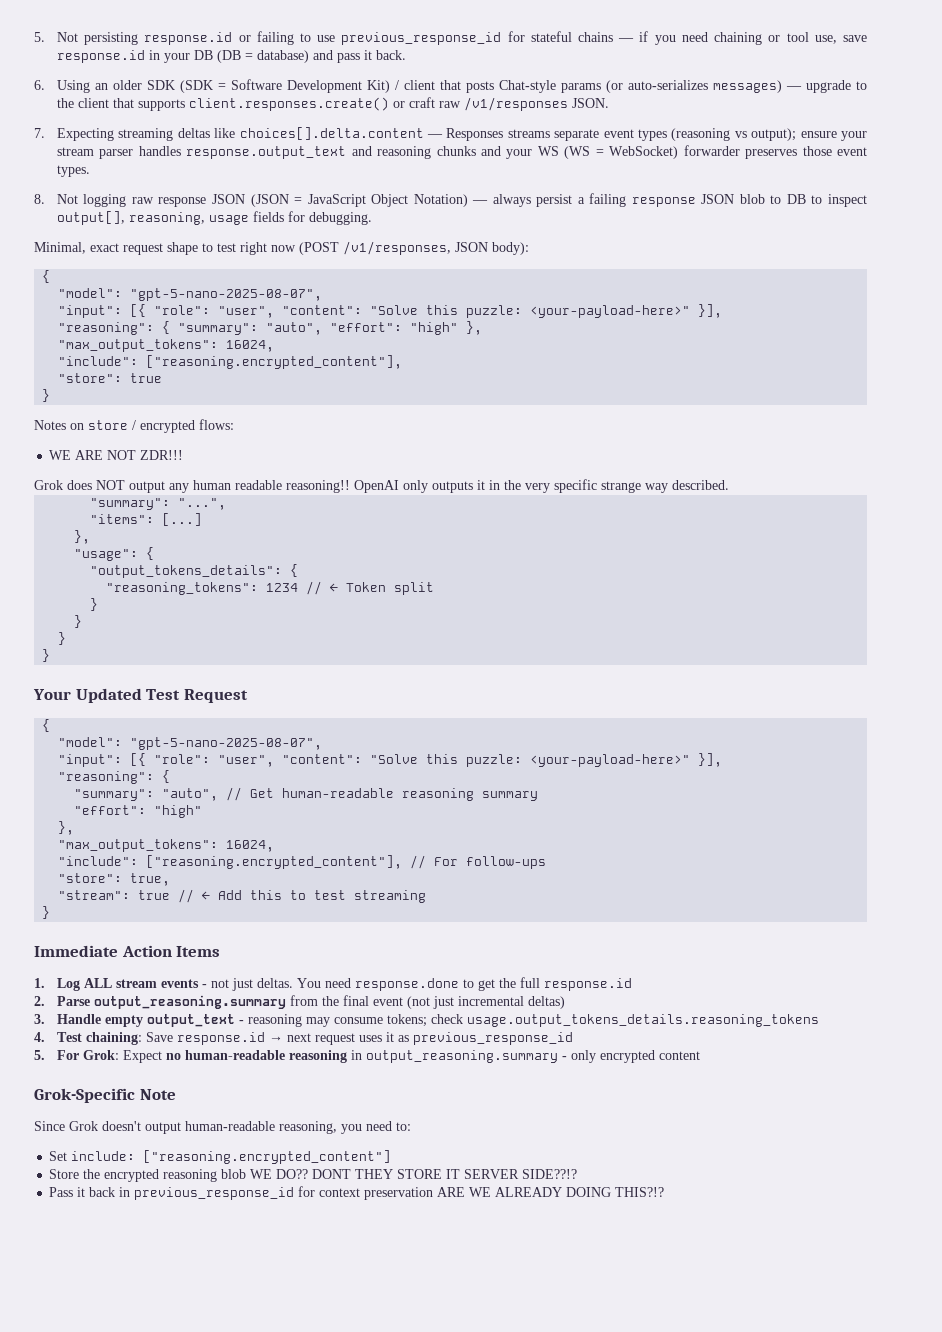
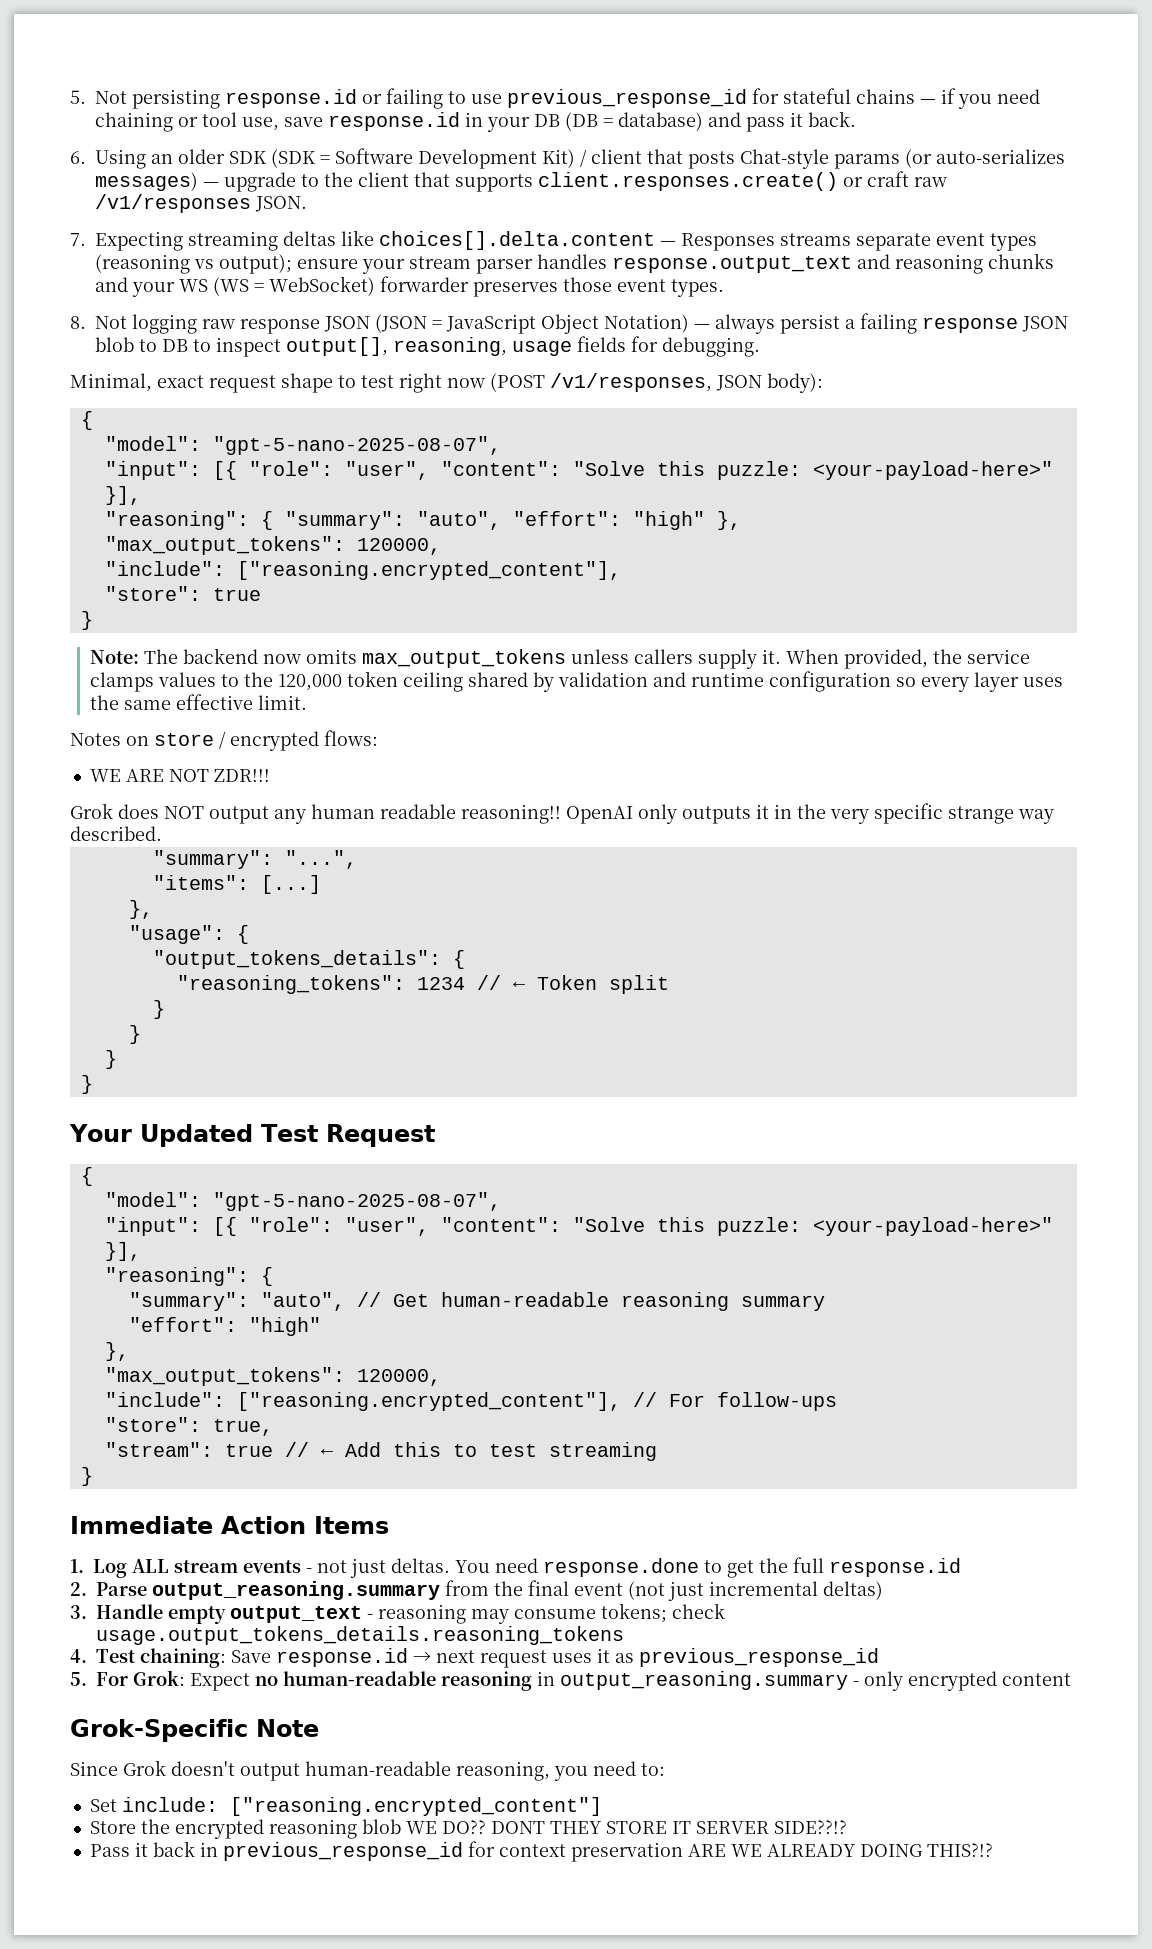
[226,340,275,352] 16024, -> [356,538,441,555] 120000,
(51, 395) none -> [89,648,1030,669] [89,671,1063,692] [89,694,307,710] // Note: The backend now omits max_output_tokens unless callers supply it. When provided, the service clamps values to the 120,000 token ceiling shared by validation and runtime configuration so every layer uses the same effective limit.
[226,840,275,852] 16024, -> [356,1369,441,1386] 120000,

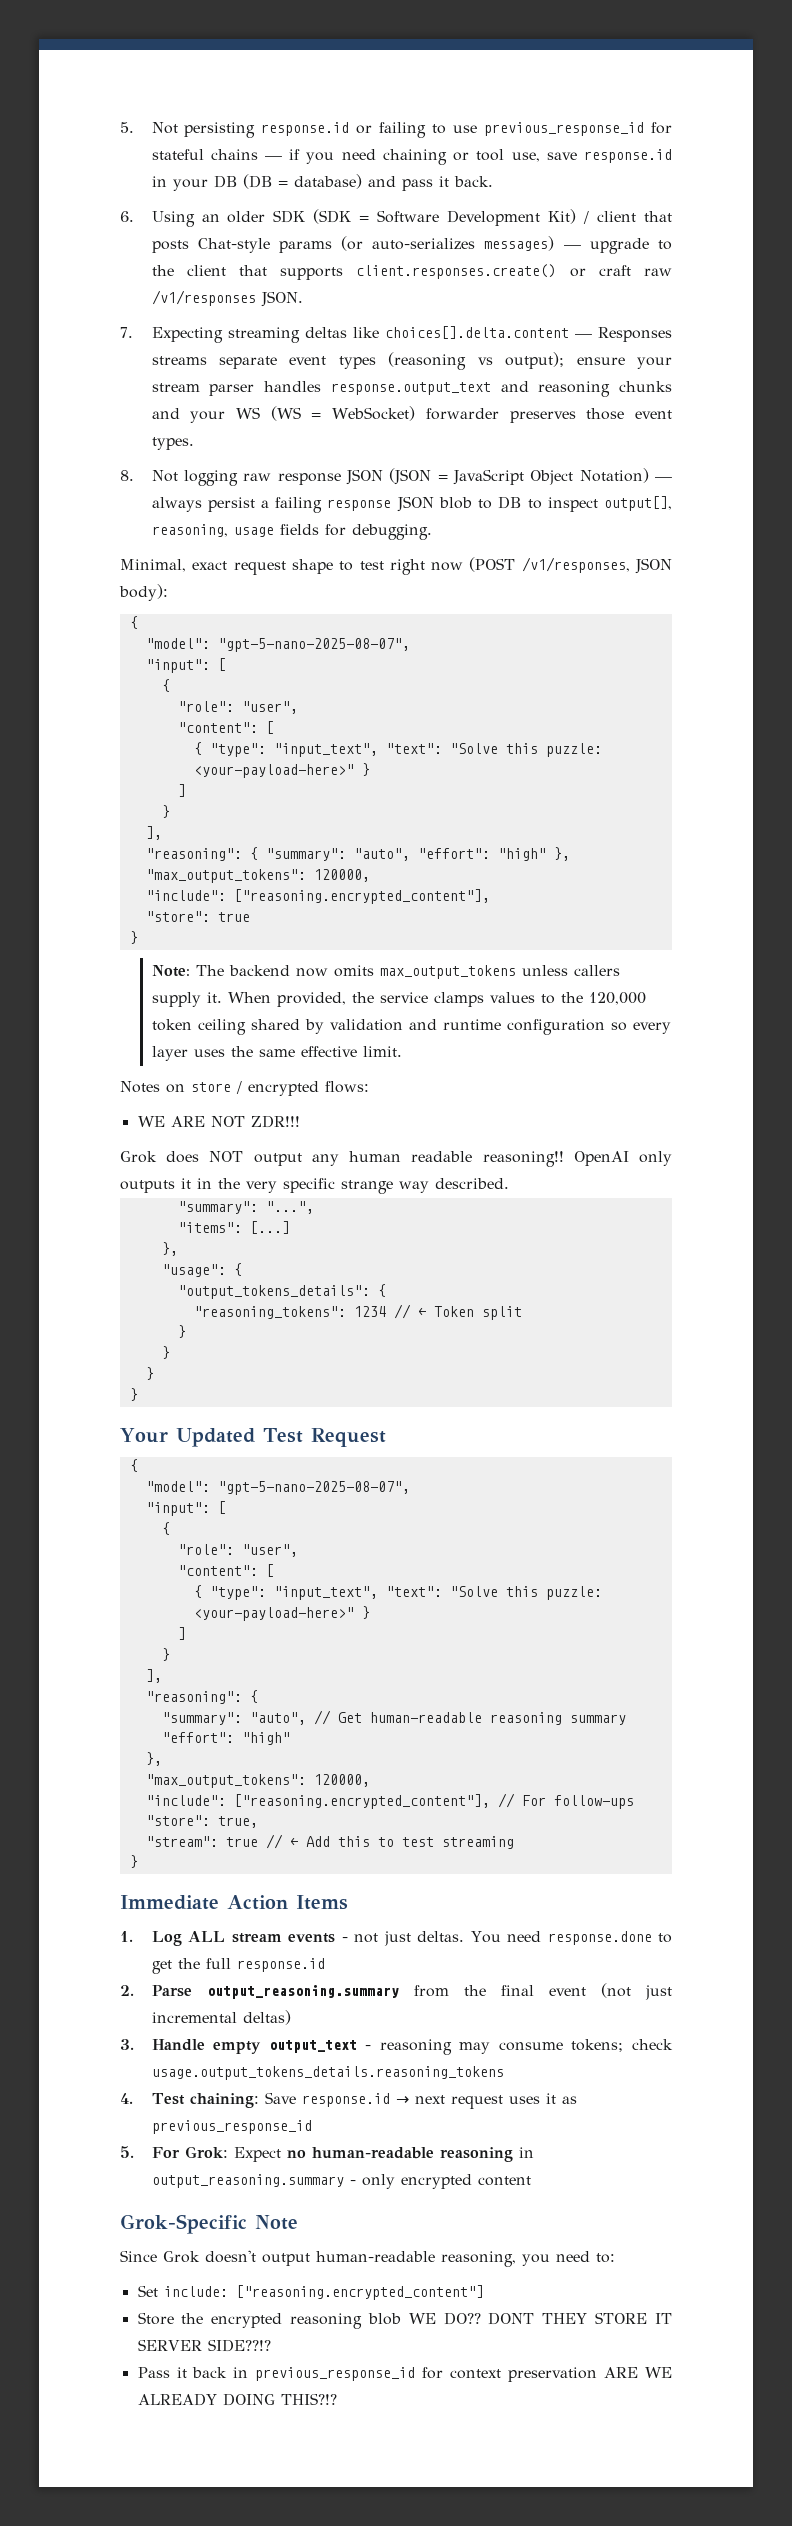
[212,461,1053,480] [104,486,141,505] [{ "role": "user", "content": "Solve this puzzle: <your-payload-here>" }], -> [217,658,226,671] [161,679,170,692] [177,701,298,714] [177,721,274,734] [193,742,602,757] [193,763,370,778] [177,784,186,797] [161,805,170,818] [145,826,162,840] [ // { // "role": "user", // "content": [ // { "type": "input_text", "text": "Solve this puzzle: <your-payload-here>" } // ] // } // ],
[212,1217,1053,1236] [104,1242,141,1261] [{ "role": "user", "content": "Solve this puzzle: <your-payload-here>" }], -> [217,1501,226,1514] [161,1522,170,1535] [177,1544,298,1557] [177,1564,274,1577] [193,1585,602,1600] [193,1606,370,1621] [177,1627,186,1640] [161,1648,170,1661] [145,1669,162,1683] [ // { // "role": "user", // "content": [ // { "type": "input_text", "text": "Solve this puzzle: <your-payload-here>" } // ] // } // ],

